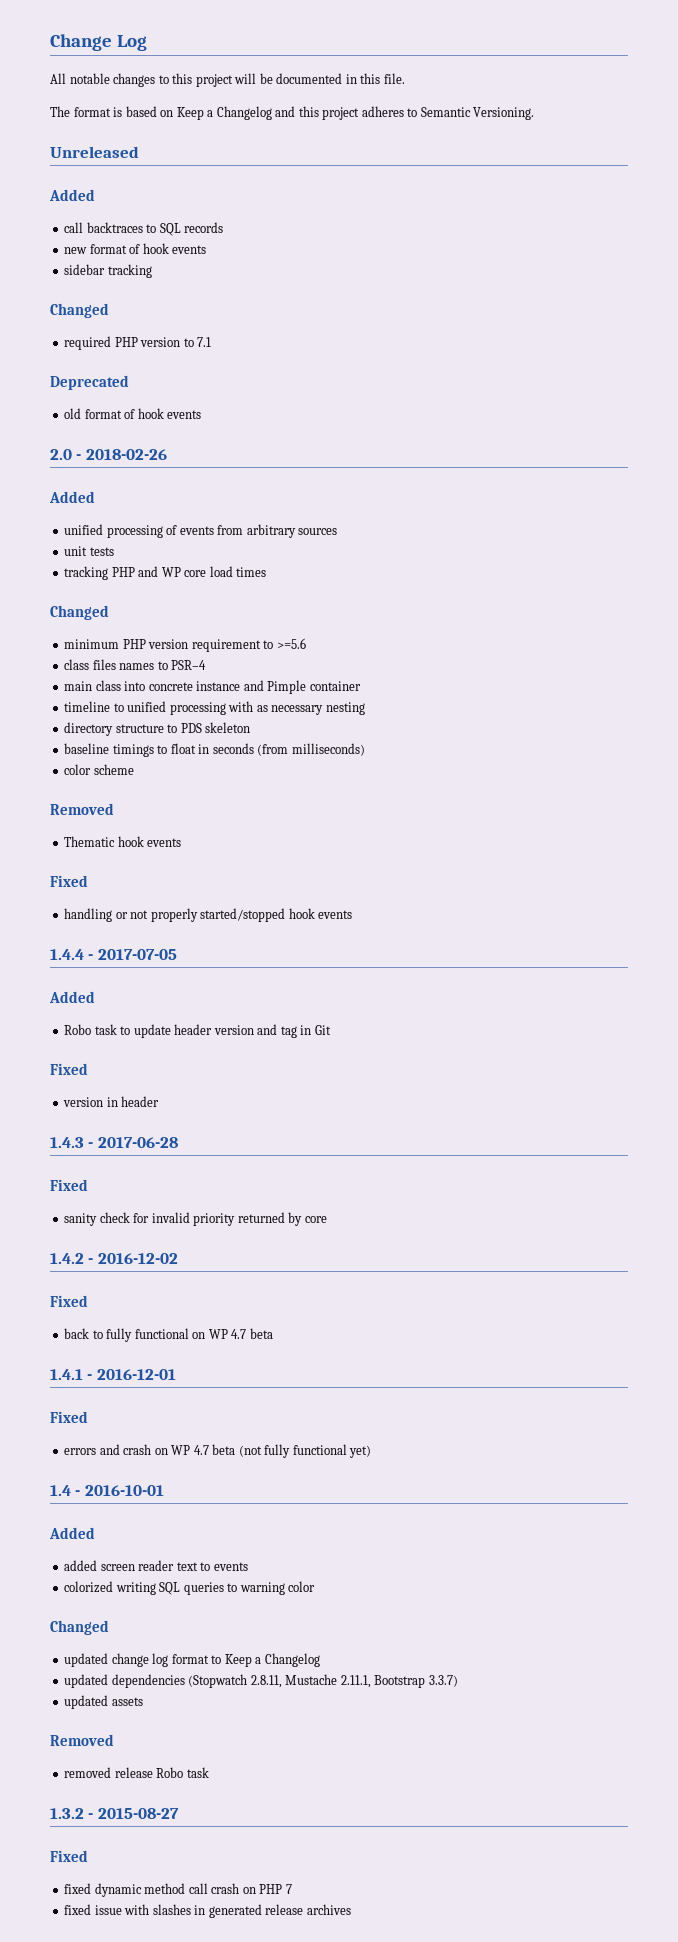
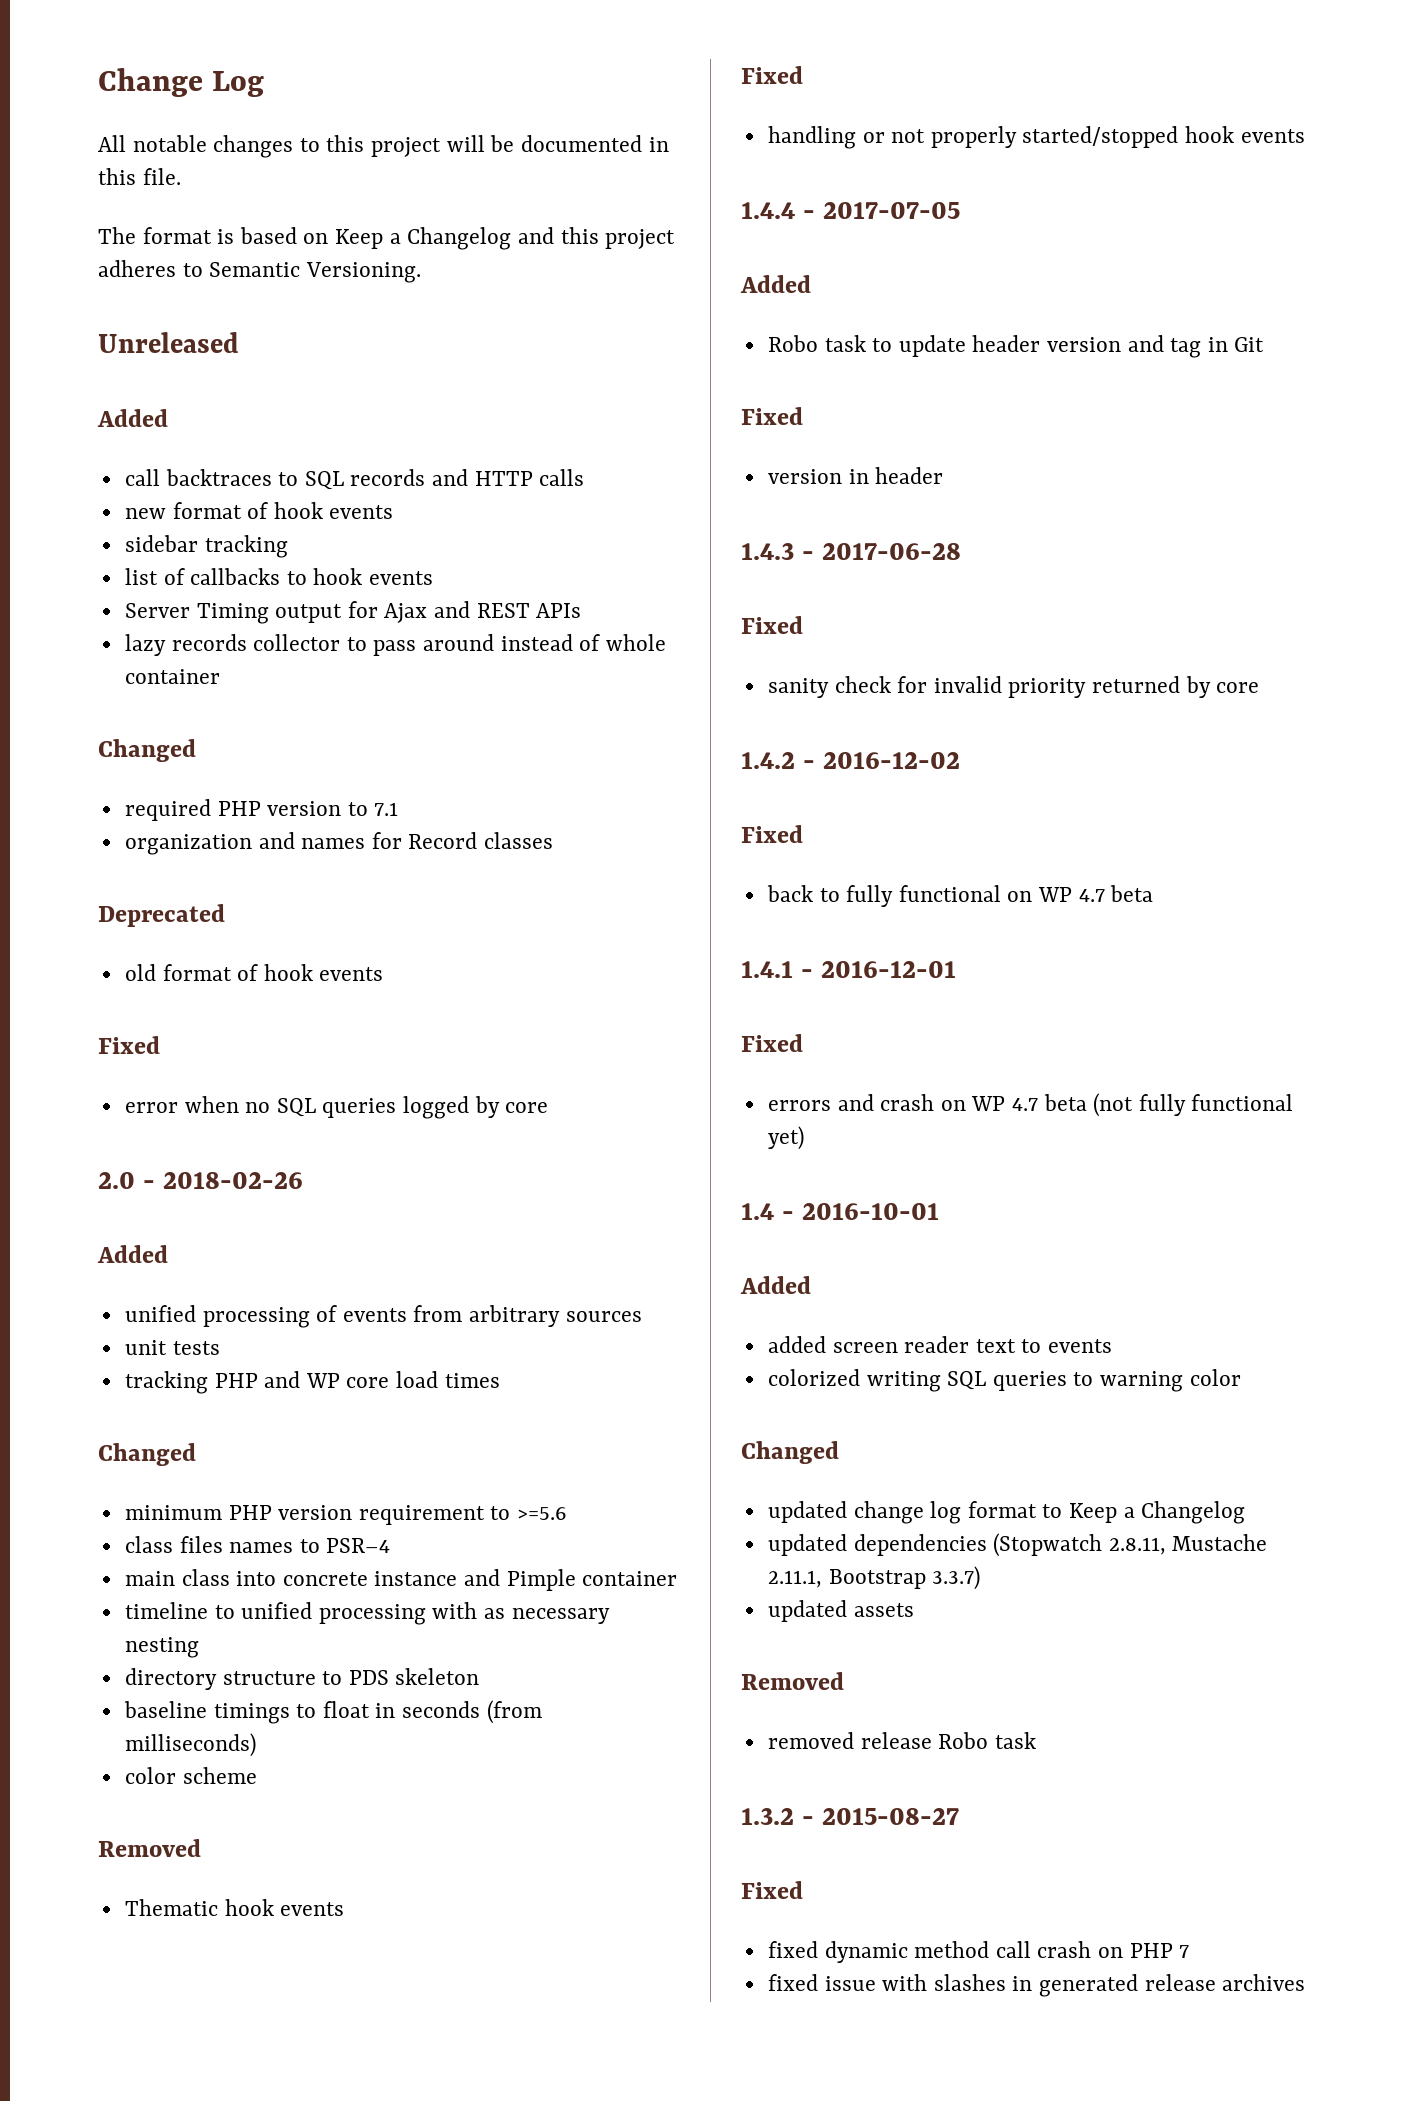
(224, 227) none -> [432,469,585,486] and HTTP calls
(152, 271) none -> [124,568,434,585] [124,601,582,624] [124,634,666,656] [124,669,220,684] // list of callbacks to hook events // Server Timing output for Ajax and REST APIs // lazy records collector to pass around instead of whole container
(212, 342) none -> [124,832,554,855] // organization and names for Record classes
(202, 414) none -> [98,1036,160,1054] [124,1096,549,1119] // Fixed // error when no SQL queries logged by core

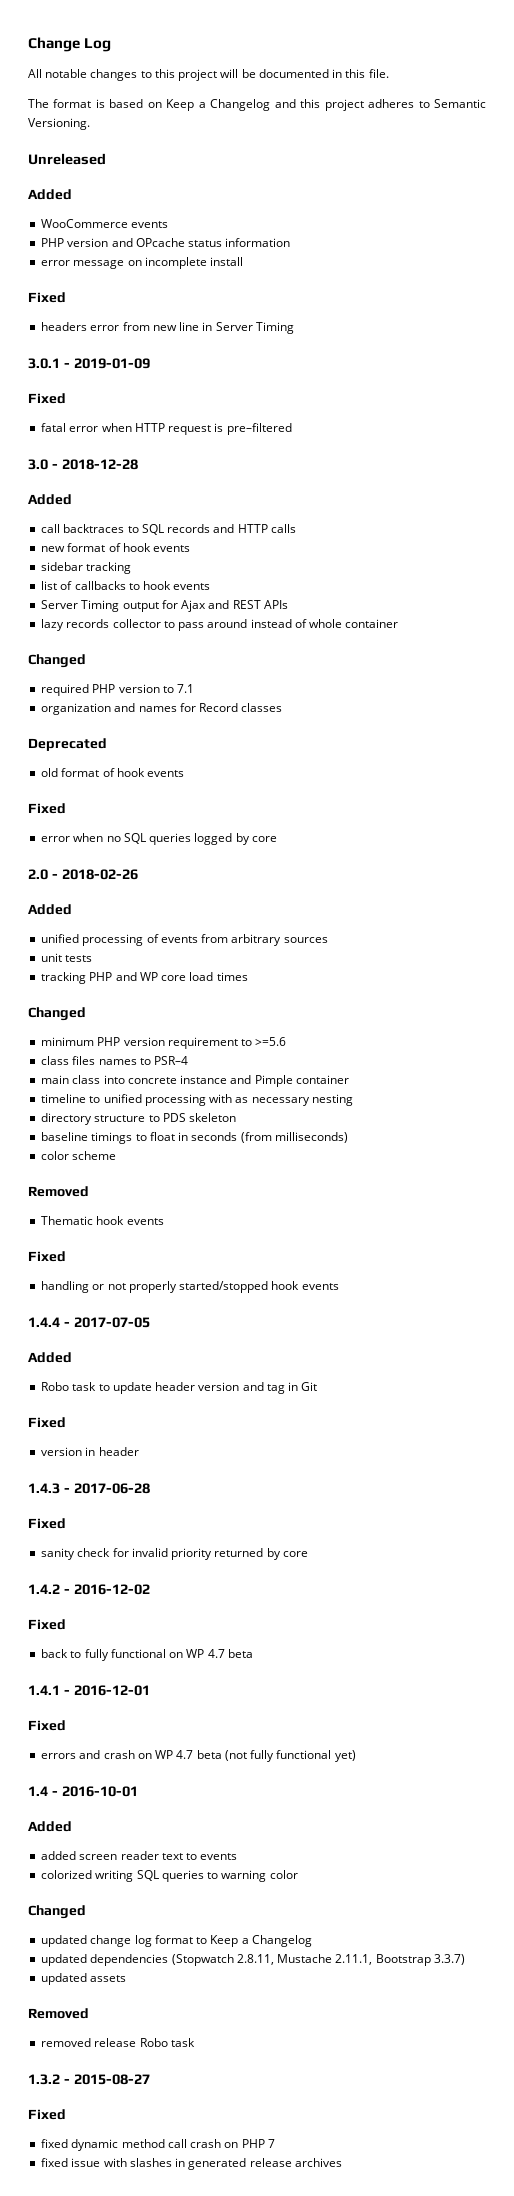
(168, 418) none -> [41,219,169,228] [41,238,291,247] [41,257,244,269] [28,292,66,303] [41,322,294,334] [28,358,150,369] [28,393,66,404] [41,423,292,435] [28,459,138,470] [28,494,72,505] // WooCommerce events // PHP version and OPcache status information // error message on incomplete install // Fixed // headers error from new line in Server Timing // 3.0.1 - 2019-01-09 // Fixed // fatal error when HTTP request is pre–filtered // 3.0 - 2018-12-28 // Added

